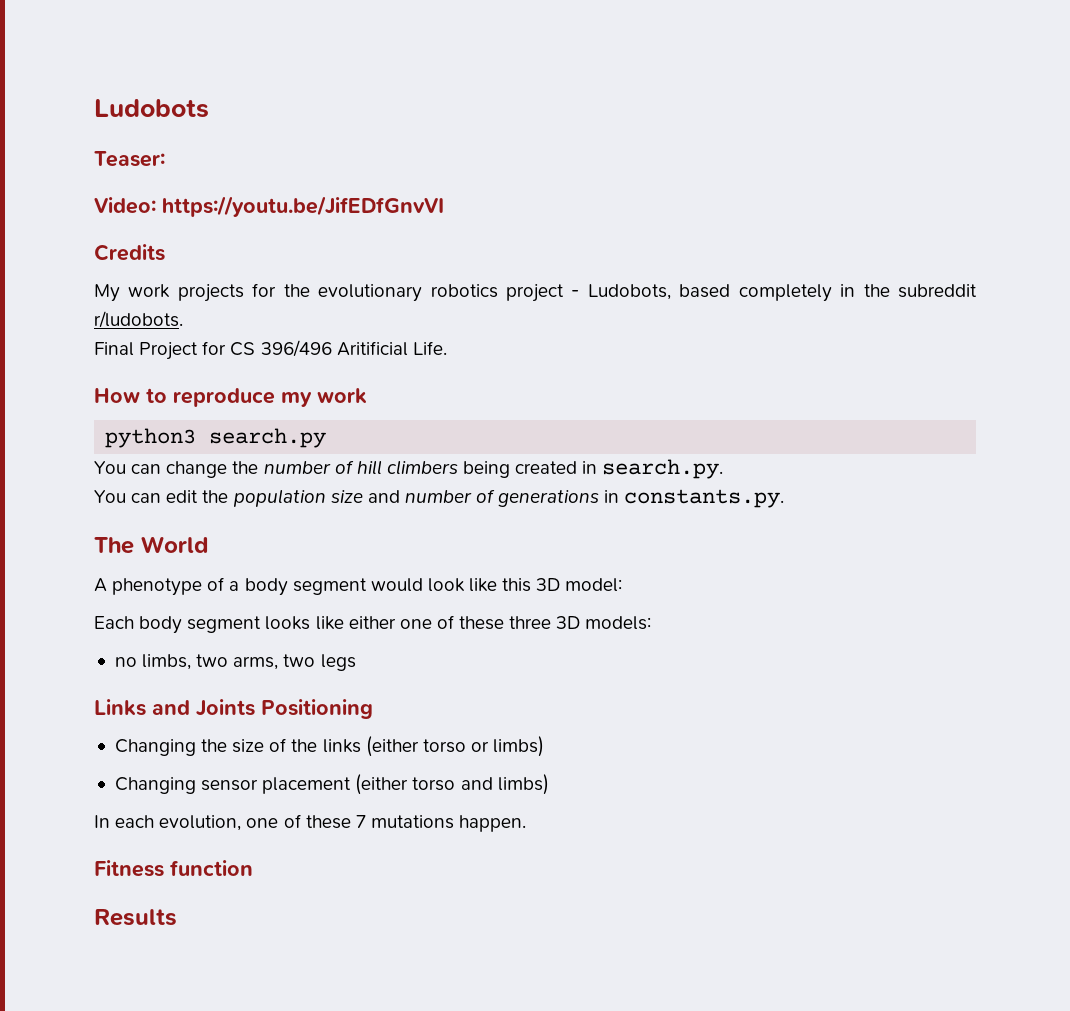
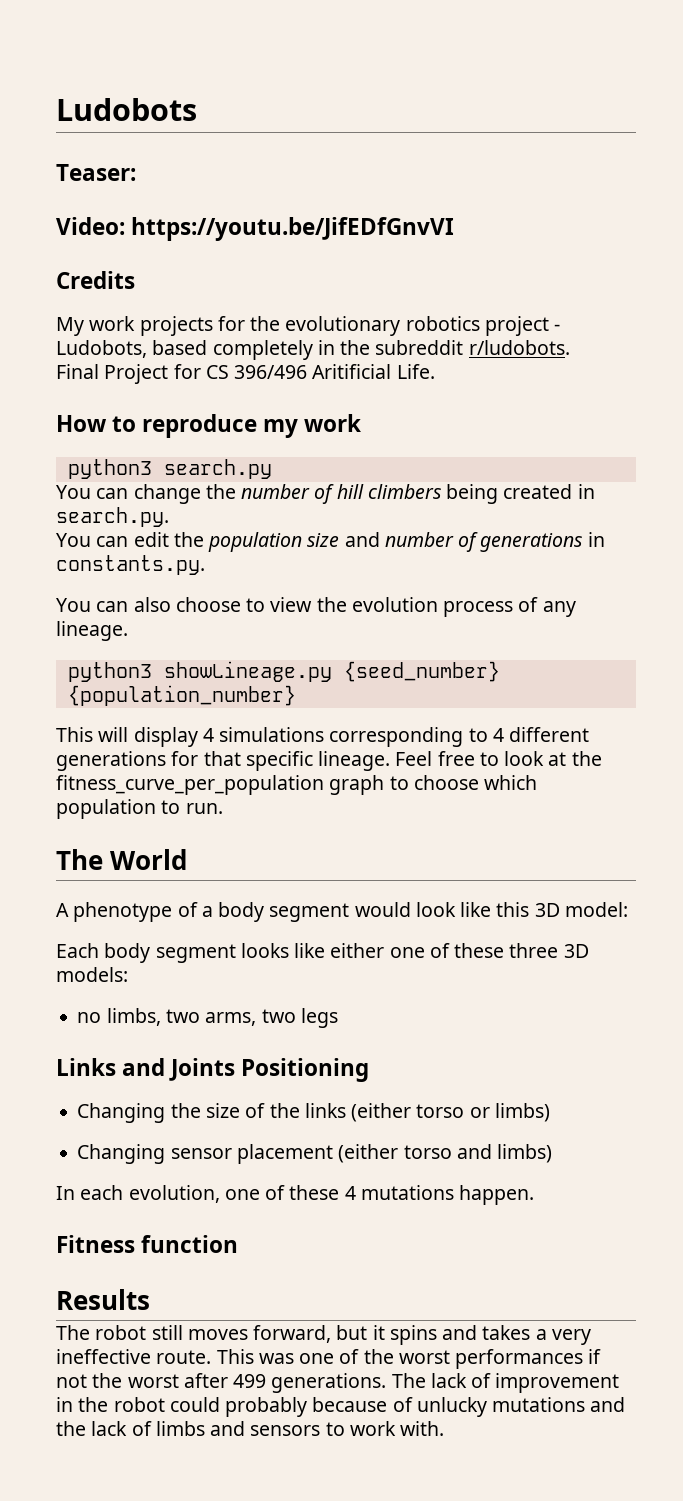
(785, 498) none -> [56,597,576,617] [56,621,128,641] [67,661,500,682] [67,685,296,706] [56,727,590,747] [56,751,602,771] [56,775,538,795] [56,799,223,819] // You can also choose to view the evolution process of any lineage. // python3 showLineage.py {seed_number} {population_number} // This will display 4 simulations corresponding to 4 different generations for that specific lineage. Feel free to look at the fitness_curve_per_population graph to choose which population to run.
[355,815,366,828] 7 -> [344,1186,356,1200] 4
(177, 917) none -> [56,1325,591,1345] [56,1349,602,1369] [56,1373,620,1393] [56,1397,626,1417] [56,1421,445,1436] // The robot still moves forward, but it spins and takes a very ineffective route. This was one of the worst performances if not the worst after 499 generations. The lack of improvement in the robot could probably because of unlucky mutations and the lack of limbs and sensors to work with.

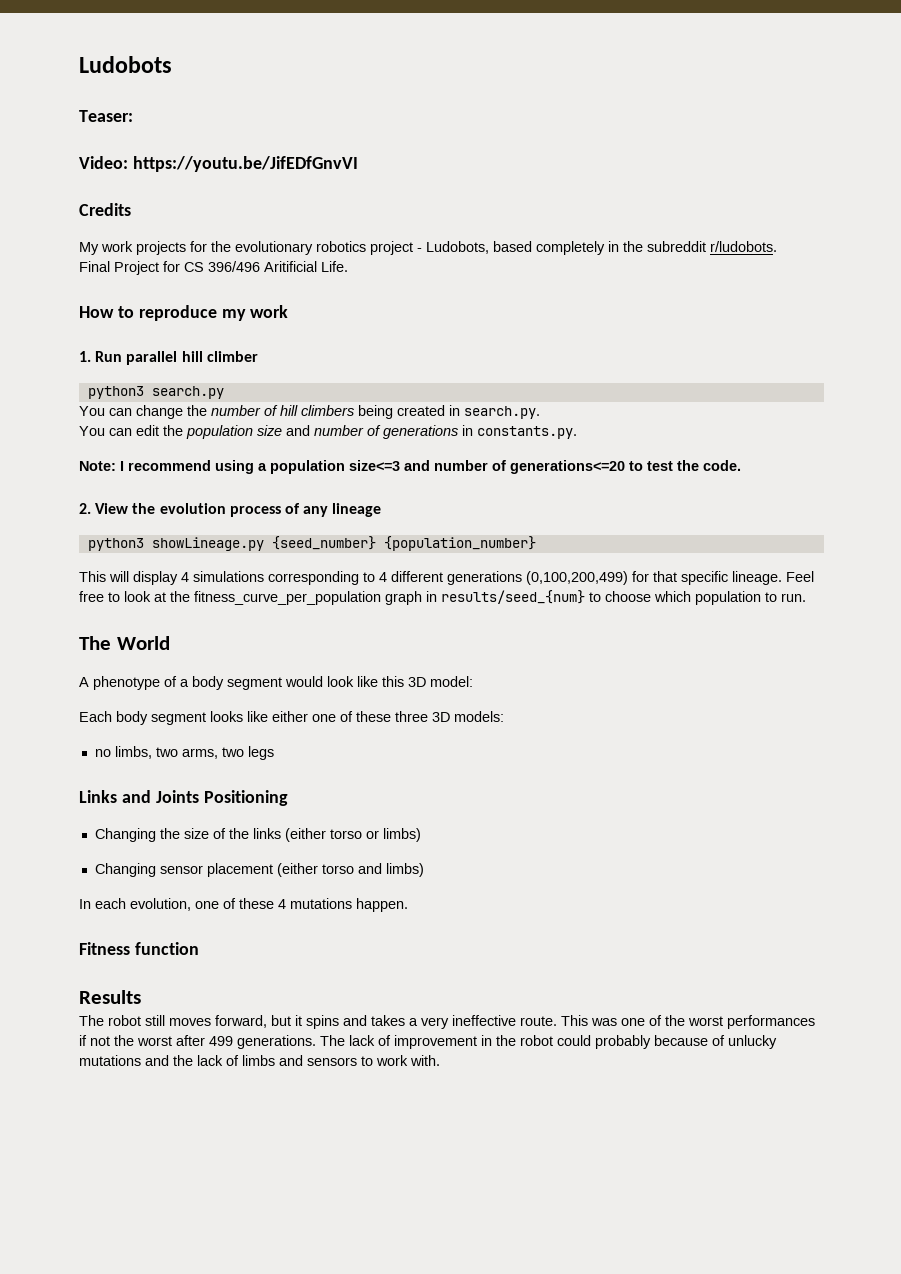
(362, 423) none -> [79,351,258,365] // 1. Run parallel hill climber
[56,597,313,612] You can also choose to view -> [79,460,741,474] [79,503,129,514] Note: I recommend using a population size<=3 and number of generations<=20 to test the code. // 2. View
[56,621,128,641] lineage. -> [332,503,382,517] lineage
(166, 761) none -> [526,571,628,585] (0,100,200,499)
(385, 785) none -> [426,590,585,604] in results/seed_{num}

